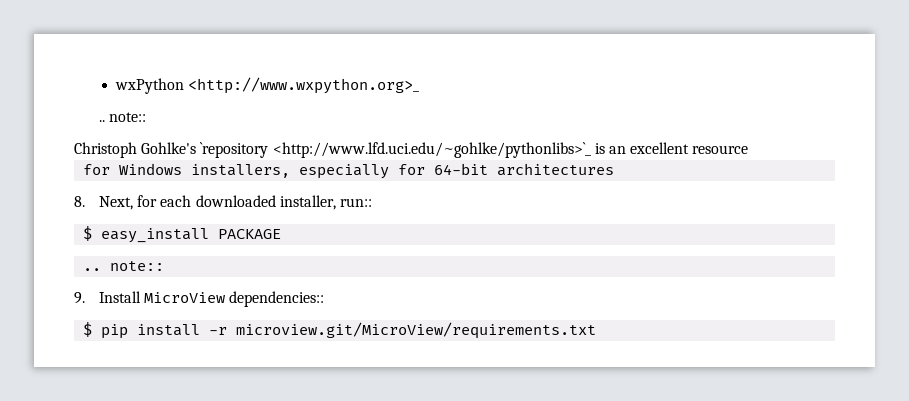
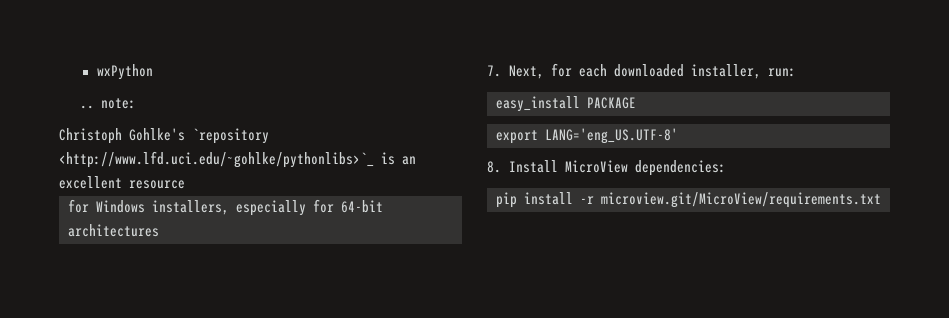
[188,77,420,94] [98,112,147,122] <http://www.wxpython.org>_ // .. note:: -> [80,98,137,109] // .. note:
[74,196,85,207] 8. -> [487,65,501,77] 7.
[339,198,372,207] [83,226,93,241] run:: // $ -> [767,68,796,77] run: //
[83,261,165,271] [74,291,325,307] [83,322,93,337] .. note:: // 9. Install MicroView dependencies:: // $ -> [496,128,678,144] [487,160,726,176] export LANG='eng_US.UTF-8' // 8. Install MicroView dependencies: //

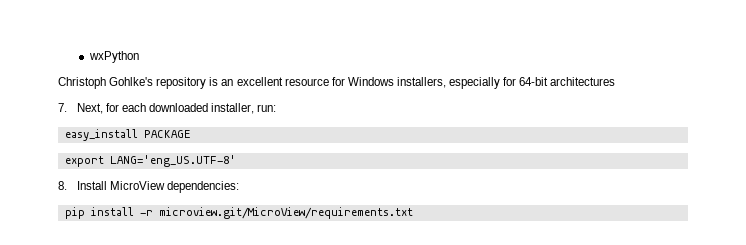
[80,98,137,109] // .. note: -> (139, 57) none
[192,128,269,144] [59,151,374,168] `repository <http://www.lfd.uci.edu/~gohlke/pythonlibs>`_ -> [156,77,207,89] repository
(185, 184) // -> (329, 82) none

